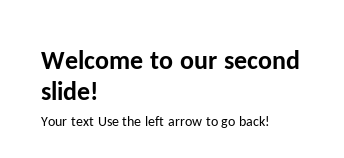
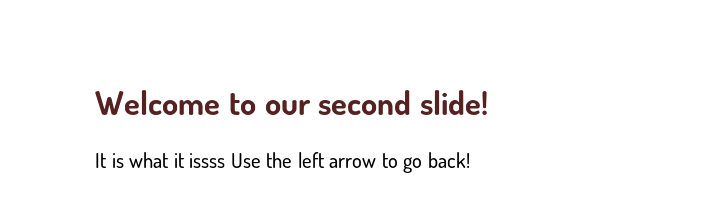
[41,117,94,126] Your text -> [95,152,226,168] It is what it issss

